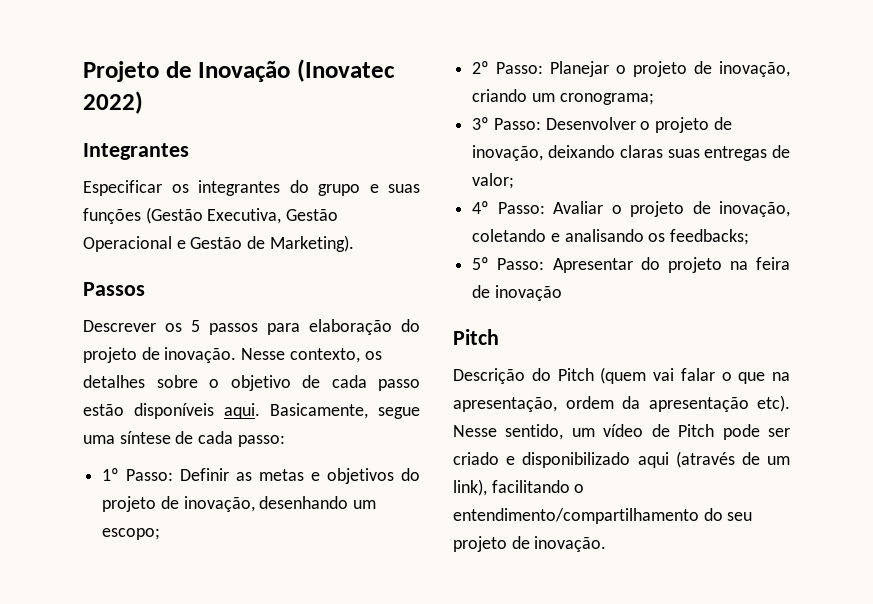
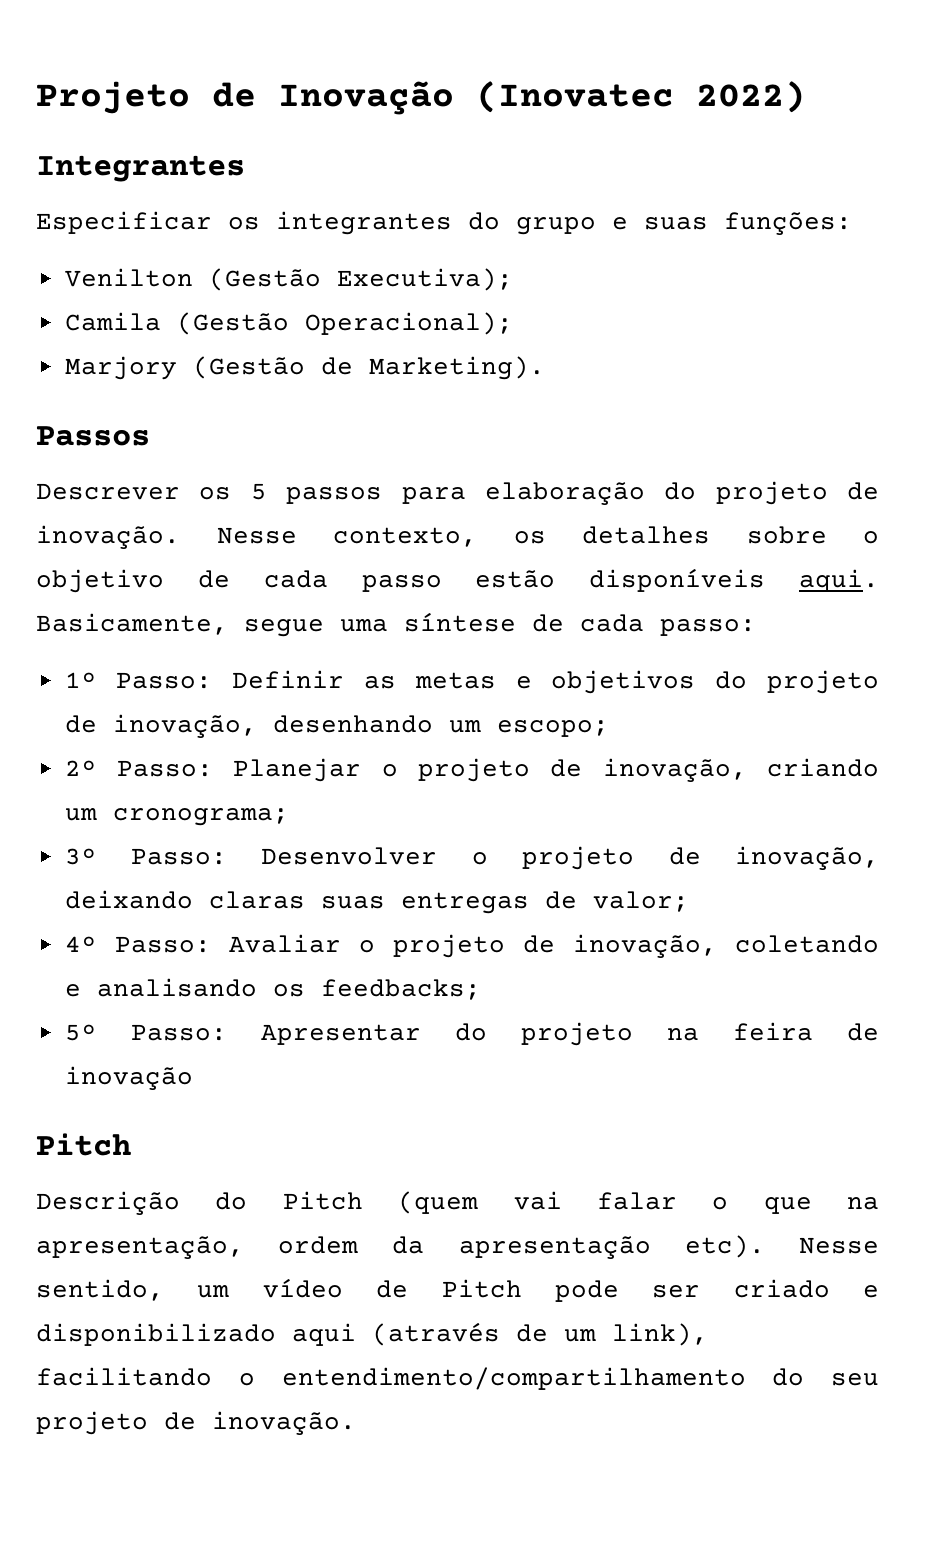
[83,207,339,224] [83,236,243,252] funções (Gestão Executiva, Gestão Operacional e Gestão -> [724,212,852,235] [64,268,513,291] [64,312,513,335] [64,356,305,380] funções: // Venilton (Gestão Executiva); // Camila (Gestão Operacional); // Marjory (Gestão

